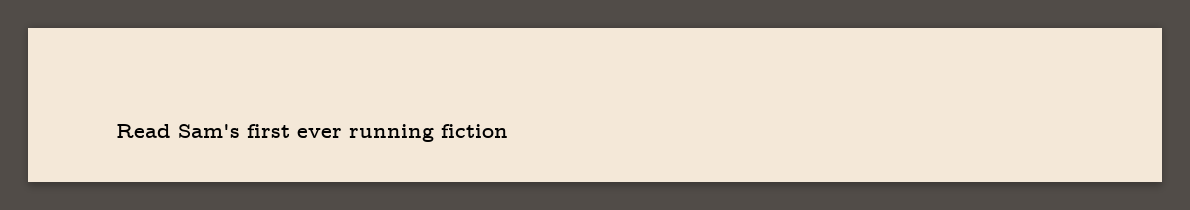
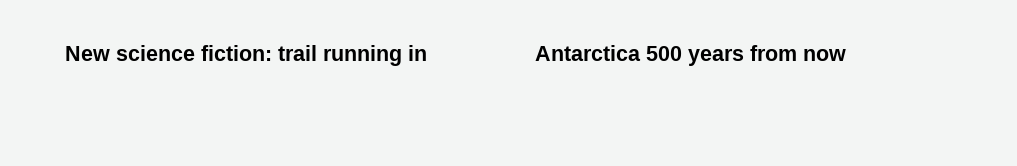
[116,124,508,142] Read Sam's first ever running fiction -> [65,45,846,66] New science fiction: trail running in Antarctica 500 years from now

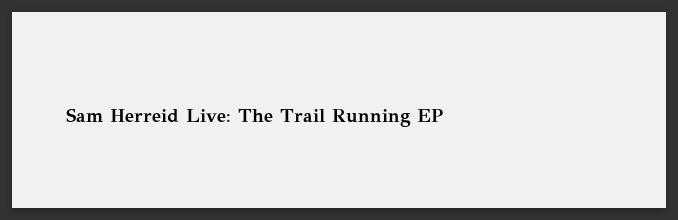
[65,45,846,66] New science fiction: trail running in Antarctica 500 years from now -> [66,108,443,127] Sam Herreid Live: The Trail Running EP

